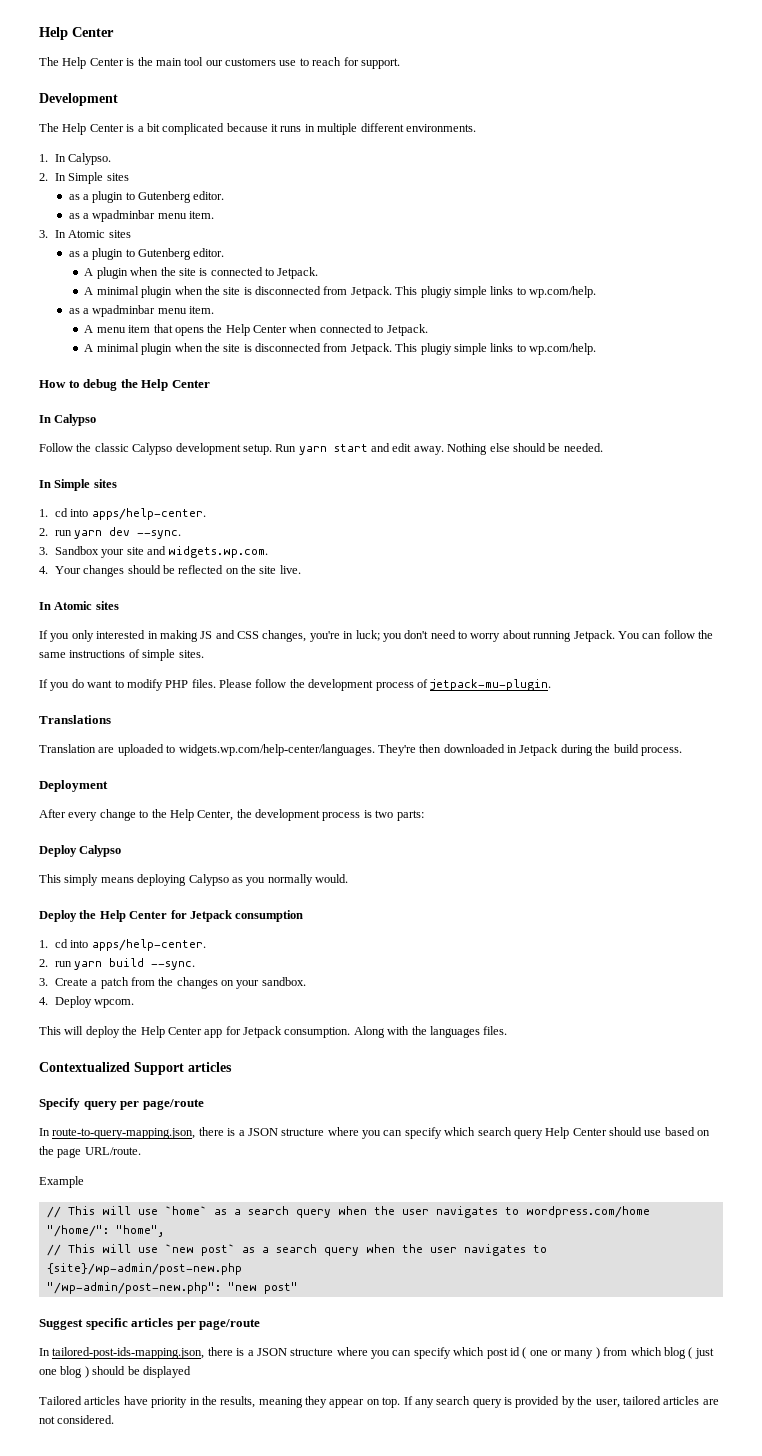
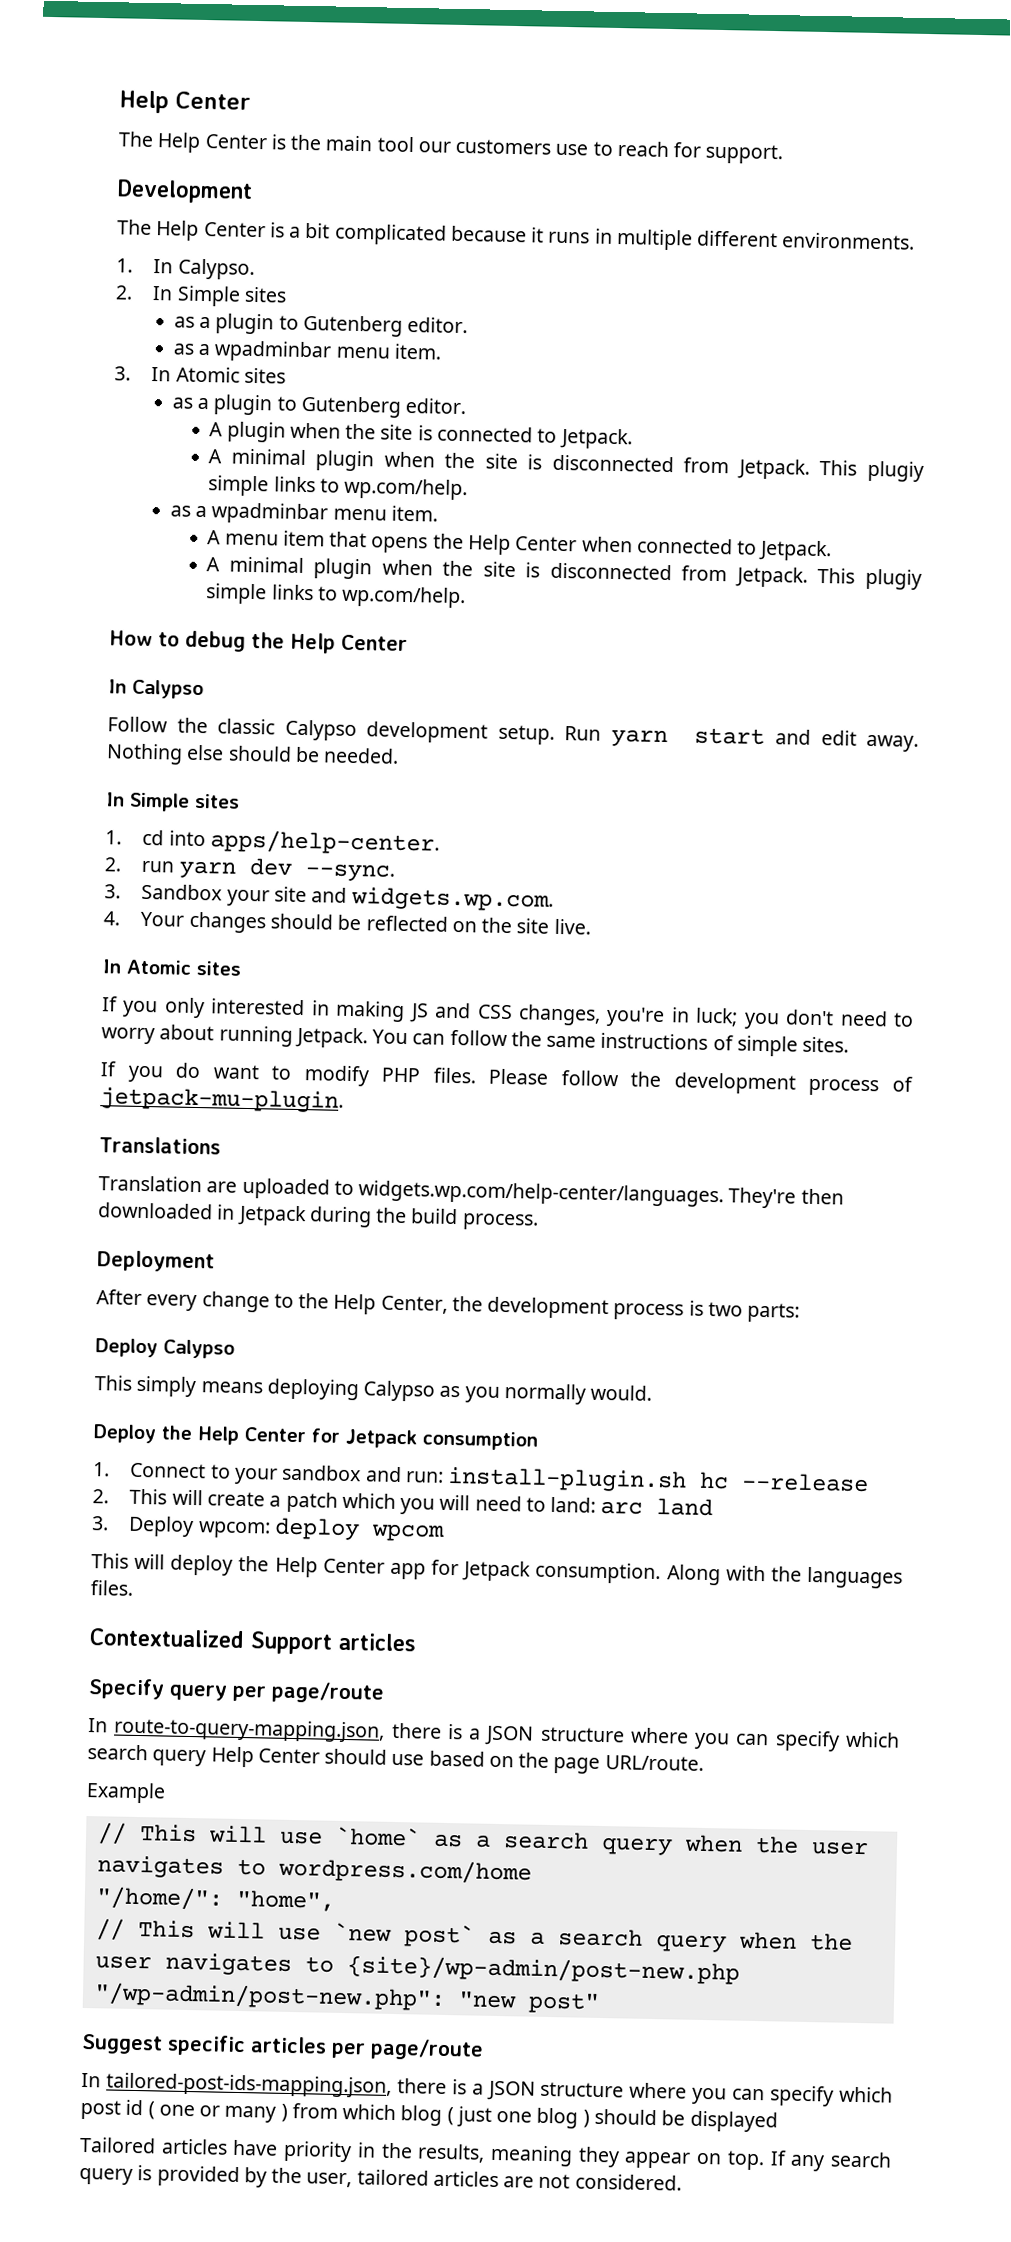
[54,939,206,951] [39,958,196,970] [39,977,306,989] [39,996,135,1008] cd into apps/help-center. // 2. run yarn build --sync. // 3. Create a patch from the changes on your sandbox. // 4. Deploy wpcom. -> [130,1462,870,1493] [92,1488,714,1517] [91,1515,446,1542] Connect to your sandbox and run: install-plugin.sh hc --release // 2. This will create a patch which you will need to land: arc land // 3. Deploy wpcom: deploy wpcom

